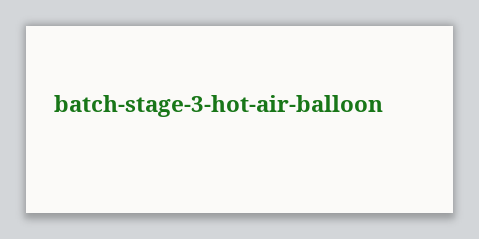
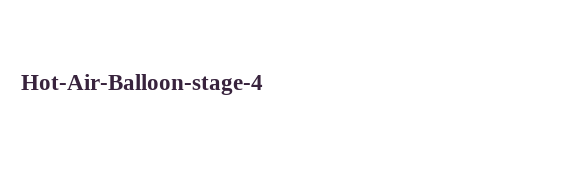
[54,95,383,117] batch-stage-3-hot-air-balloon -> [21,74,263,95] Hot-Air-Balloon-stage-4

